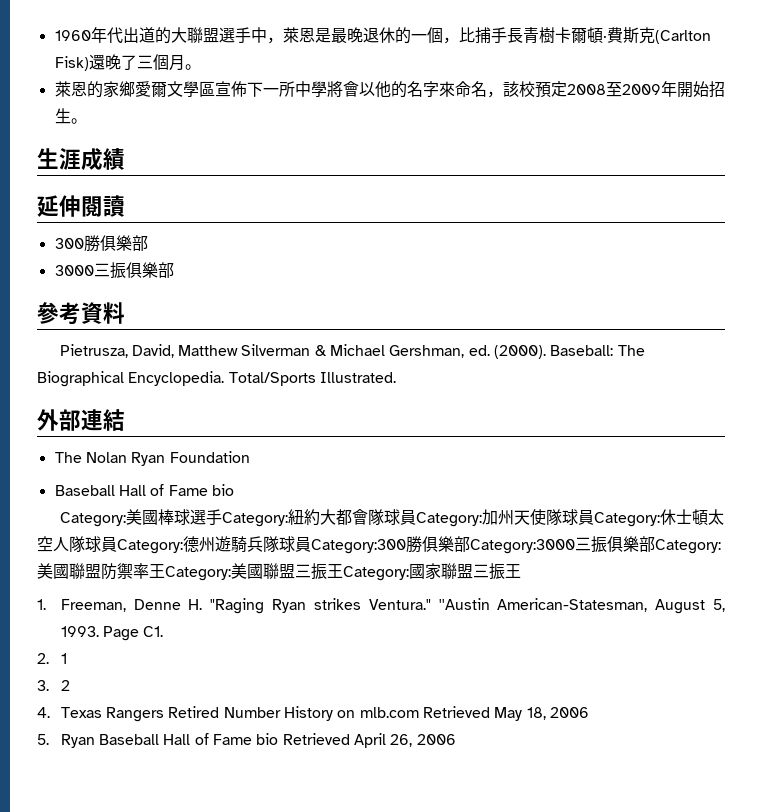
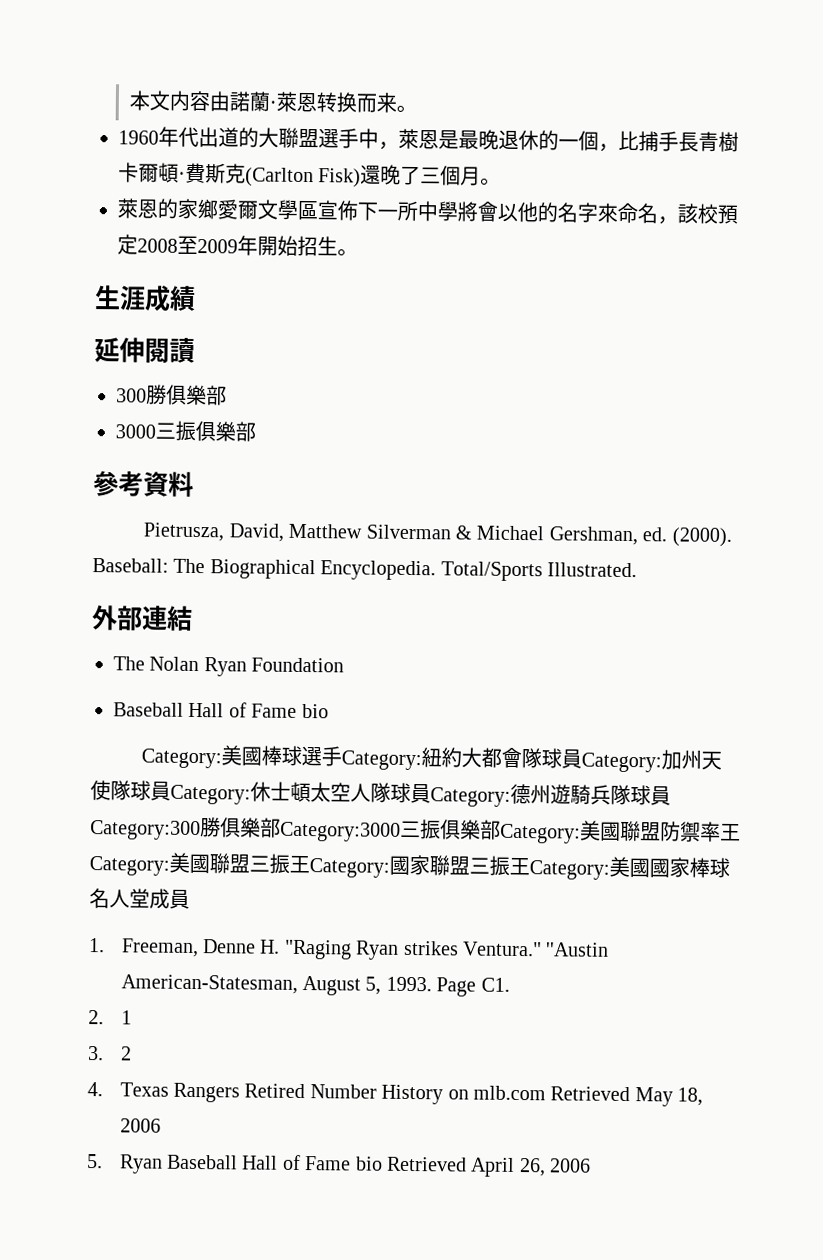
(54, 35) none -> [128,90,417,114] 本文内容由諾蘭·萊恩转换而来。 //
(521, 571) none -> [529,856,730,880] [89,888,190,909] Category:美國國家棒球名人堂成員

